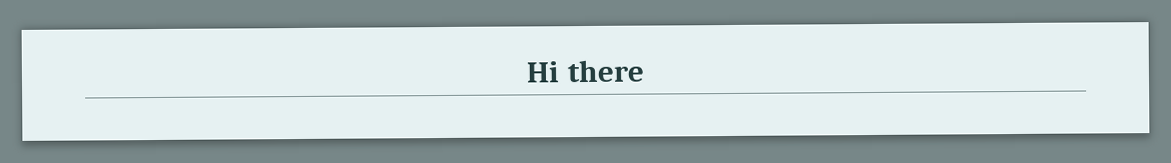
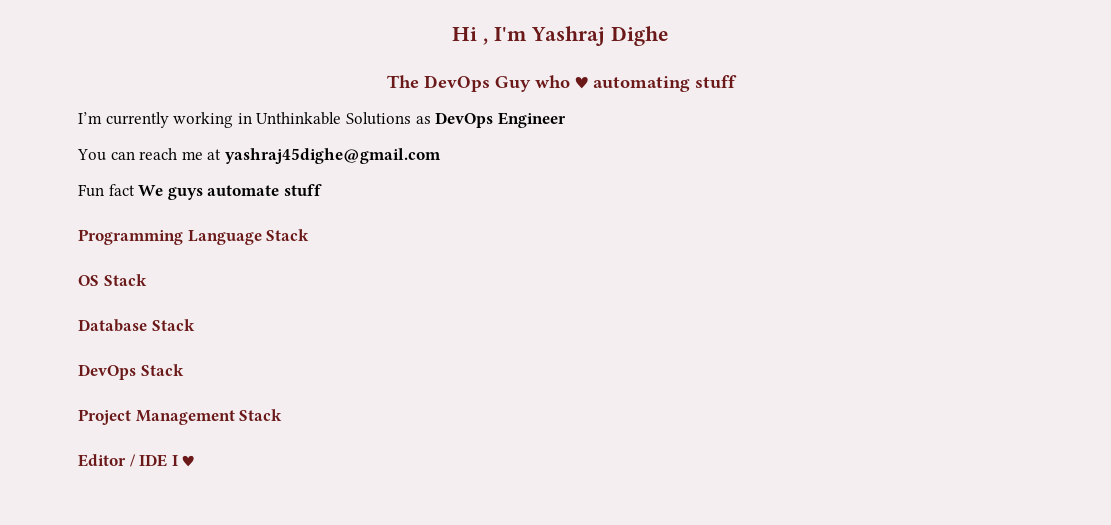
[566,59,645,83] there -> [483,26,669,46] [386,75,737,92] [78,112,566,128] [77,148,441,164] [78,184,322,200] [78,229,310,245] [78,274,147,286] [78,319,195,332] [78,364,184,380] [78,409,283,425] [78,454,195,467] , I'm Yashraj Dighe // The DevOps Guy who ♥ automating stuff // I’m currently working in Unthinkable Solutions as DevOps Engineer // You can reach me at yashraj45dighe@gmail.com // Fun fact We guys automate stuff // Programming Language Stack // OS Stack // Database Stack // DevOps Stack // Project Management Stack // Editor / IDE I ♥

